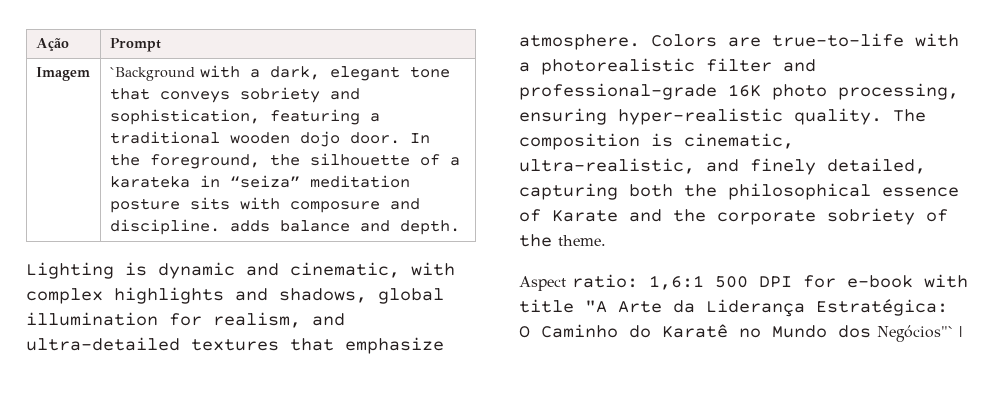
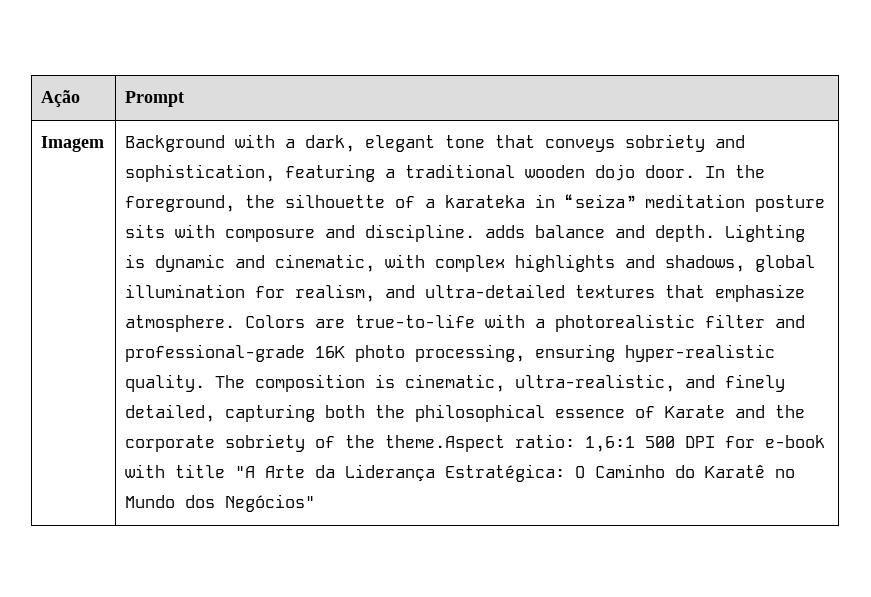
[109,67,195,81] `Background -> [125,135,226,152] Background
(460, 227) // -> (716, 233) none
[558,235,606,246] [519,276,566,291] theme. // Aspect -> [385,435,506,452] theme.Aspect
[877,325,962,342] Negócios"` | -> [225,494,316,512] Negócios"

